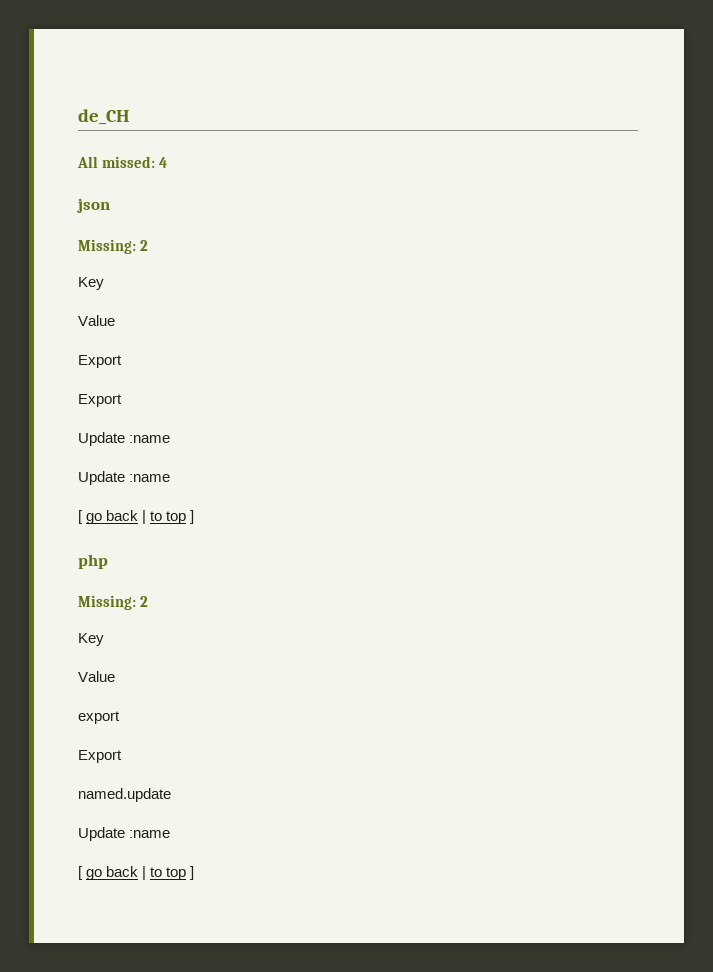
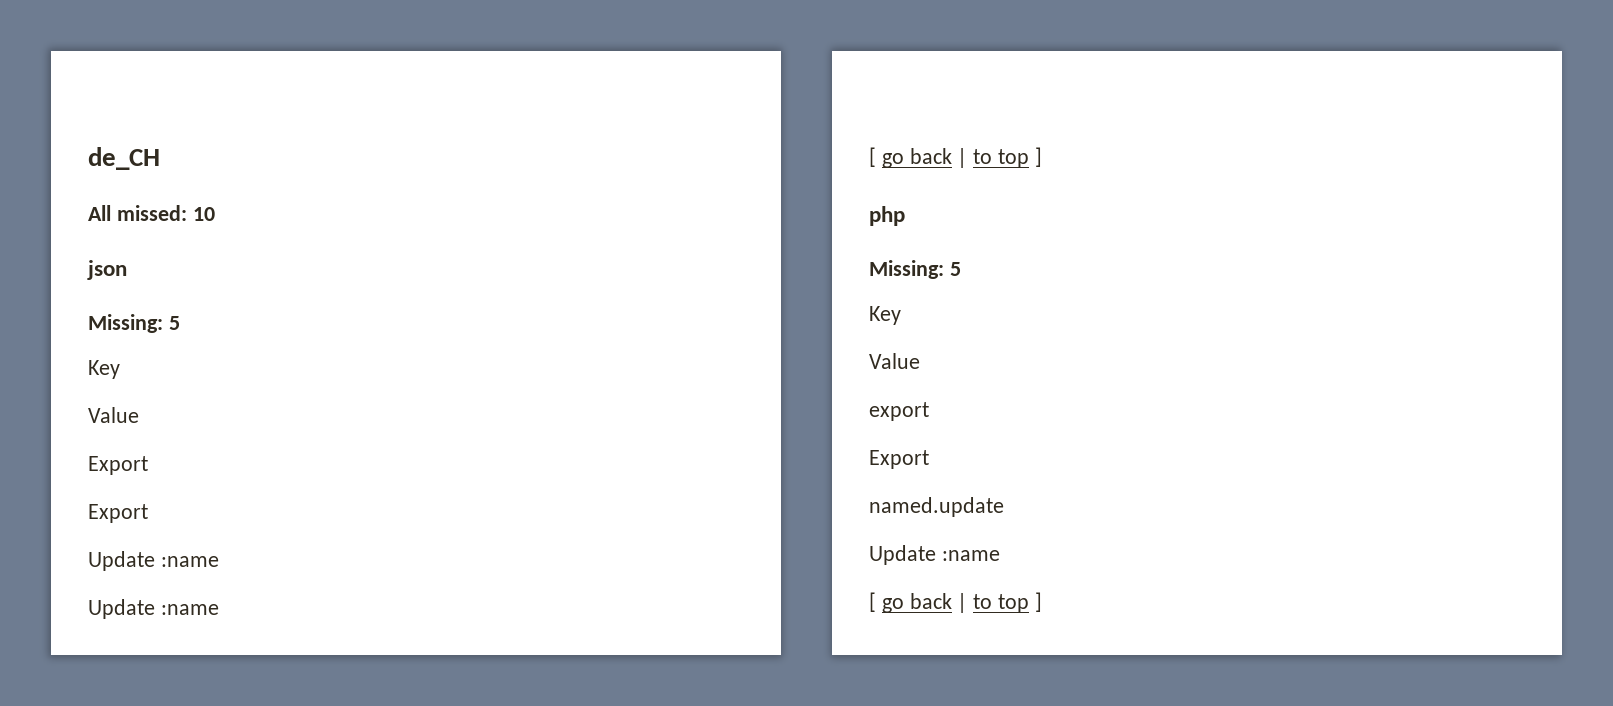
[159,157,168,168] 4 -> [192,207,215,221] 10
[140,240,149,251] 2 -> [168,316,180,330] 5
[140,596,149,607] 2 -> [949,262,961,276] 5

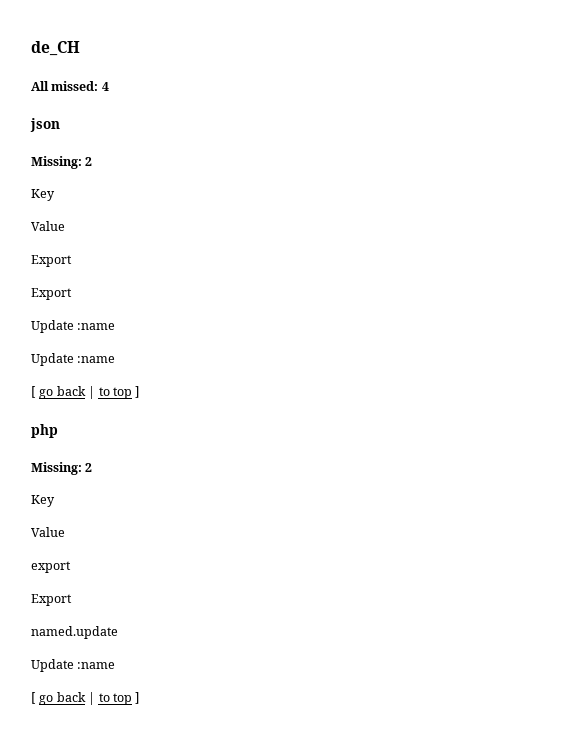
[192,207,215,221] 10 -> [101,82,109,91] 4
[168,316,180,330] 5 -> [85,157,93,166] 2
[949,262,961,276] 5 -> [85,463,93,472] 2

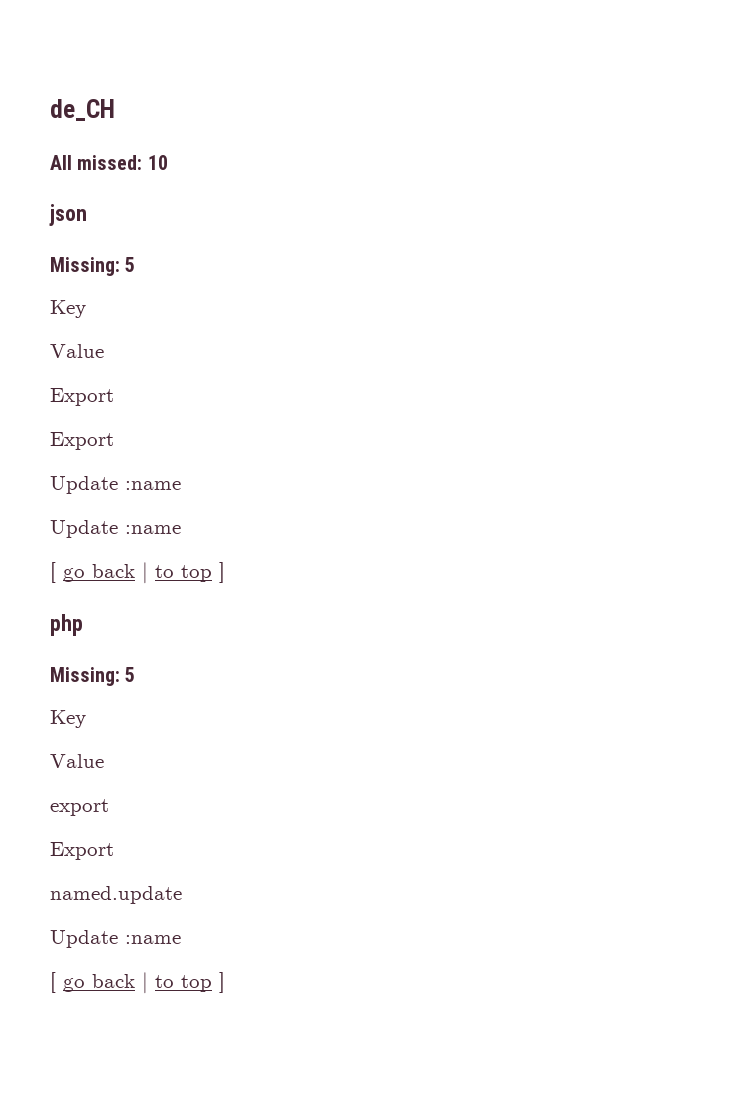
[101,82,109,91] 4 -> [147,155,168,170] 10
[85,157,93,166] 2 -> [125,257,136,272] 5
[85,463,93,472] 2 -> [125,667,136,682] 5

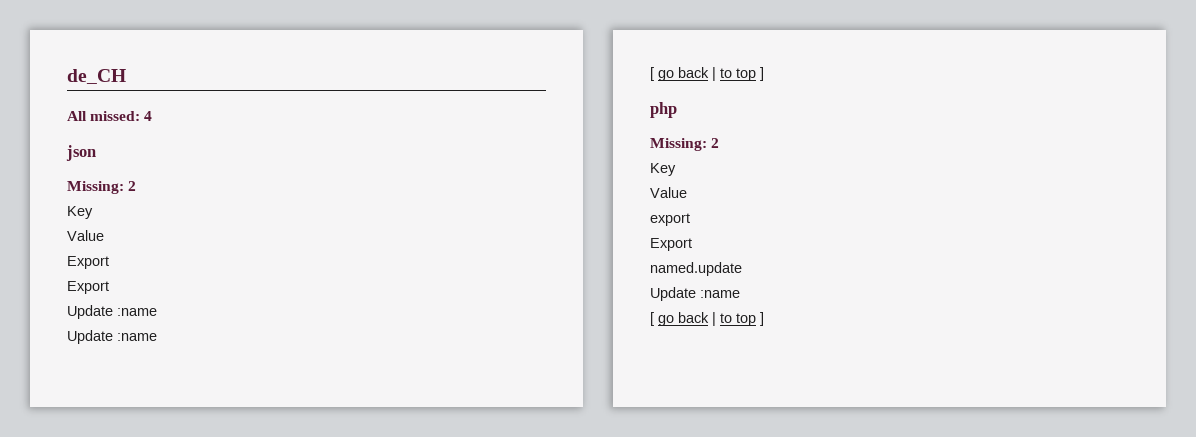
[147,155,168,170] 10 -> [144,111,153,121] 4
[125,257,136,272] 5 -> [128,181,137,191] 2
[125,667,136,682] 5 -> [711,138,720,148] 2

